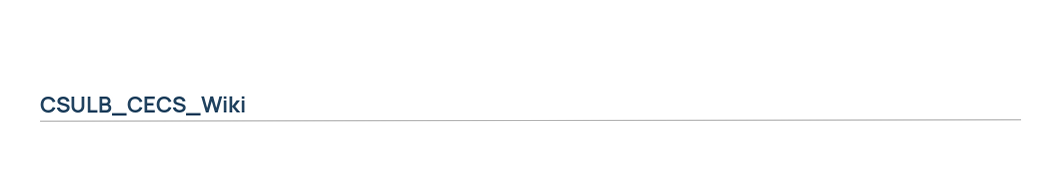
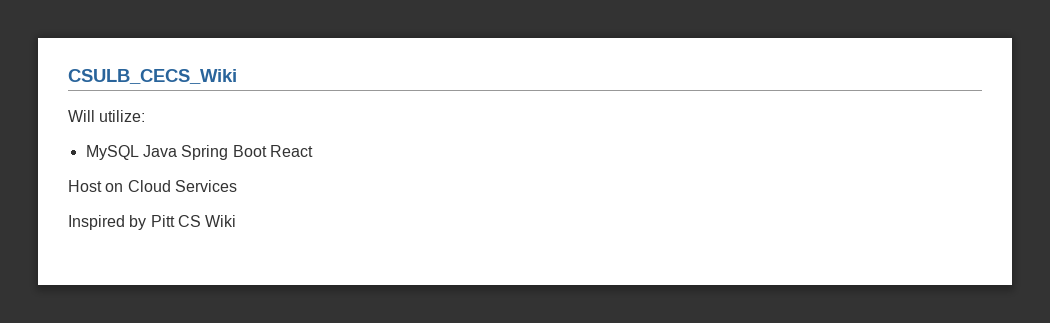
(247, 106) none -> [68,110,146,122] [85,145,313,160] [68,180,237,192] [68,215,237,230] // Will utilize: // MySQL Java Spring Boot React // Host on Cloud Services // Inspired by Pitt CS Wiki

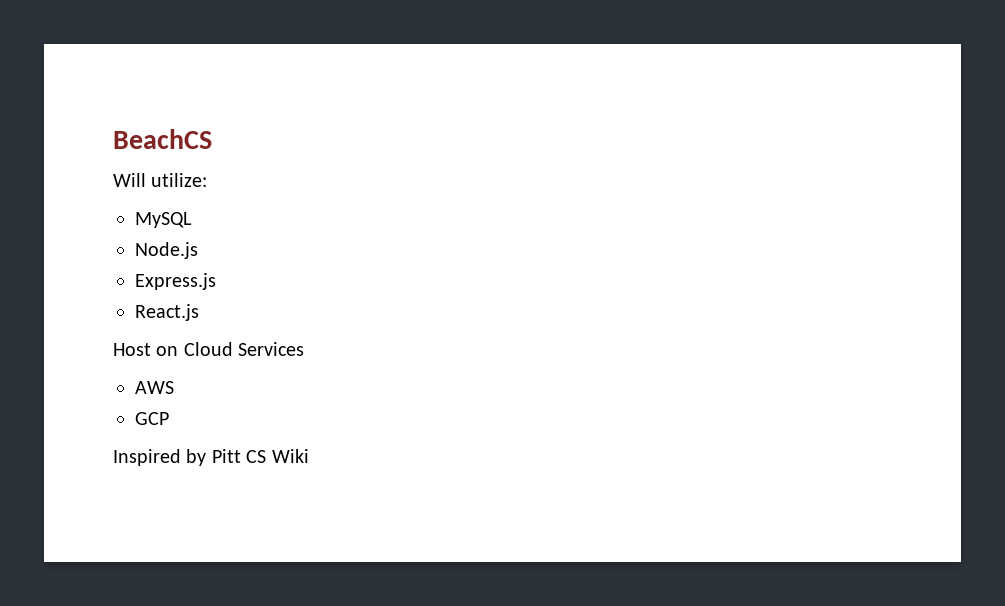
[68,69,237,84] CSULB_CECS_Wiki -> [113,129,212,149] BeachCS
[142,145,313,160] Java Spring Boot React -> [135,242,198,259] [135,273,216,290] [135,304,199,321] // Node.js // Express.js // React.js
(237, 186) none -> [135,381,174,394] [135,412,169,425] // AWS // GCP

